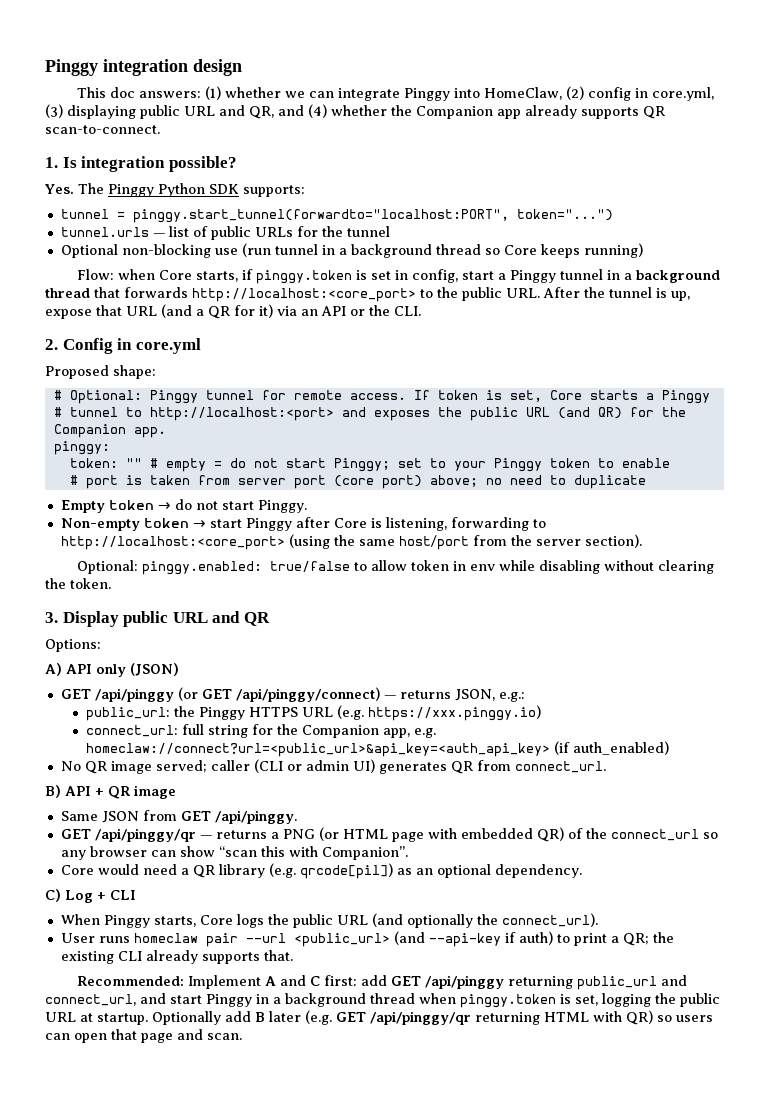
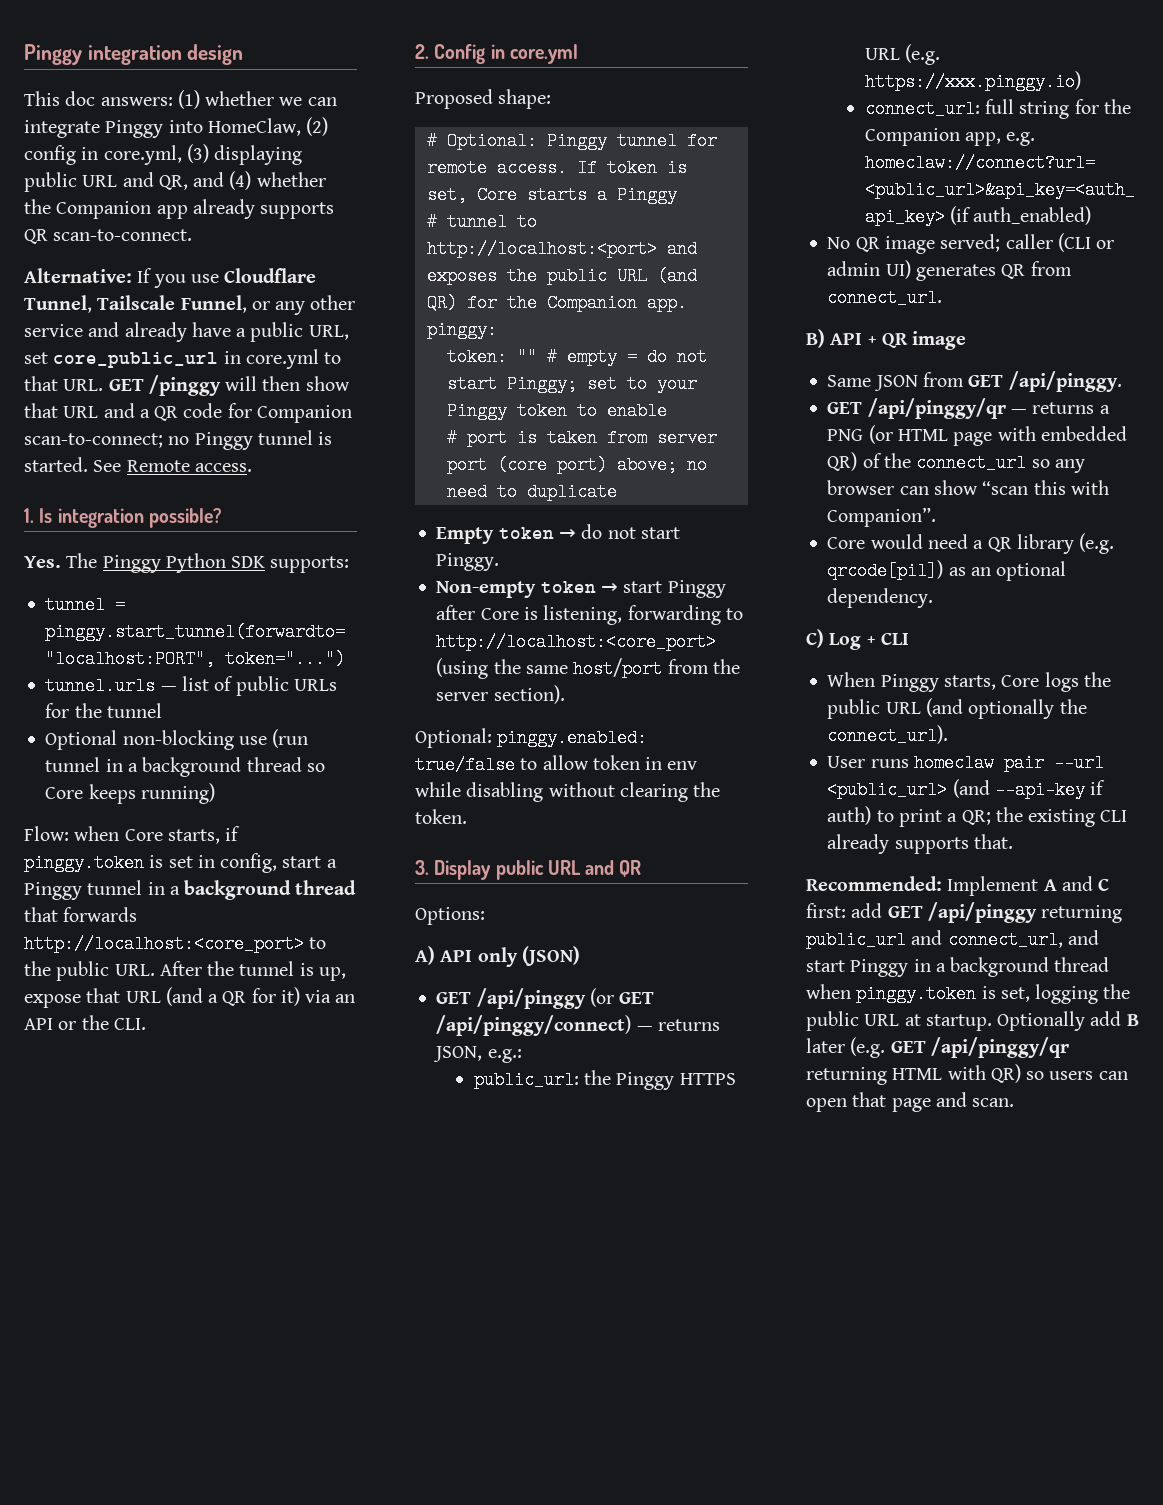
(160, 129) none -> [24,268,317,288] [24,295,356,315] [24,322,349,342] [24,349,342,369] [24,375,350,396] [24,403,352,423] [24,430,333,450] [24,457,252,472] // Alternative: If you use Cloudflare Tunnel, Tailscale Funnel, or any other service and already have a public URL, set core_public_url in core.yml to that URL. GET /pinggy will then show that URL and a QR code for Companion scan-to-connect; no Pinggy tunnel is started. See Remote access.

